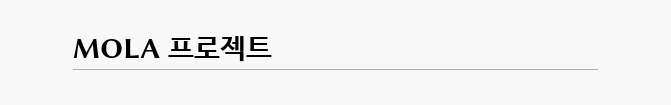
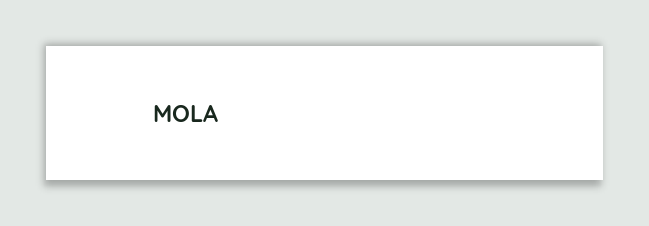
[167,36,272,62] 프로젝트 -> (218, 113) none

